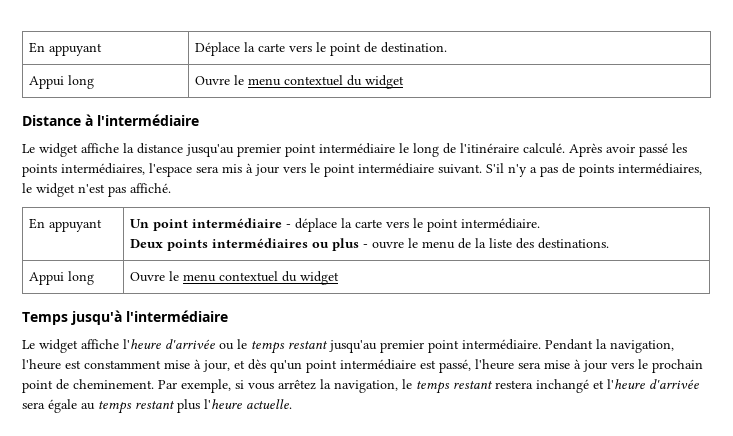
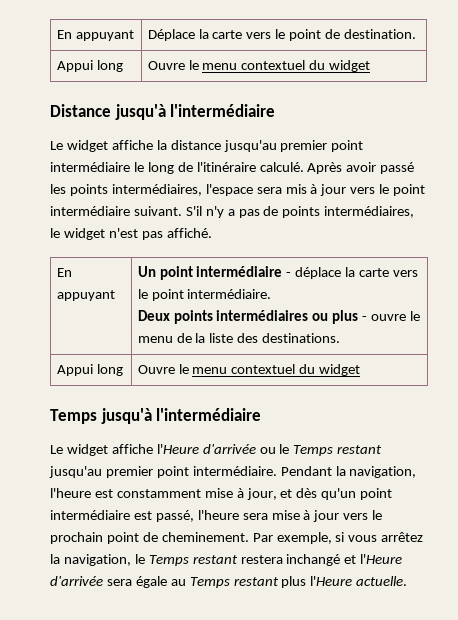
[85,114,93,126] à -> [114,104,166,120] jusqu'à
[123,339,161,349] l'heure -> [156,444,199,454] l'Heure
[251,341,285,354] temps -> [293,445,334,456] Temps
[416,381,450,394] temps -> [148,555,189,566] Temps
[607,379,645,389] l'heure -> [360,554,403,564] l'Heure
[98,401,132,414] temps -> [189,577,230,588] Temps
[204,399,242,409] l'heure -> [310,576,353,586] l'Heure

